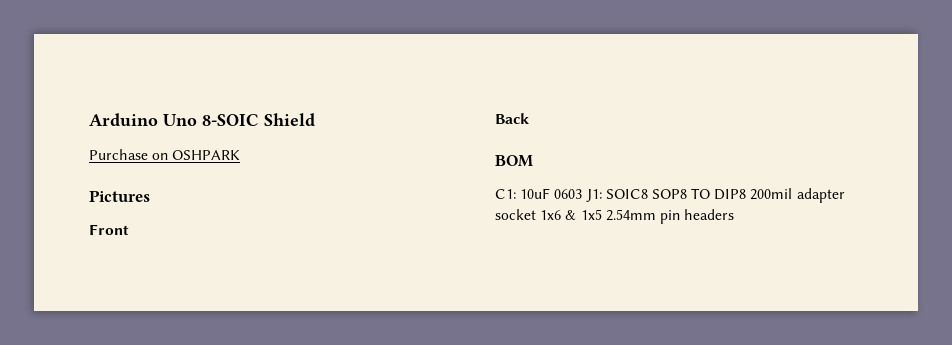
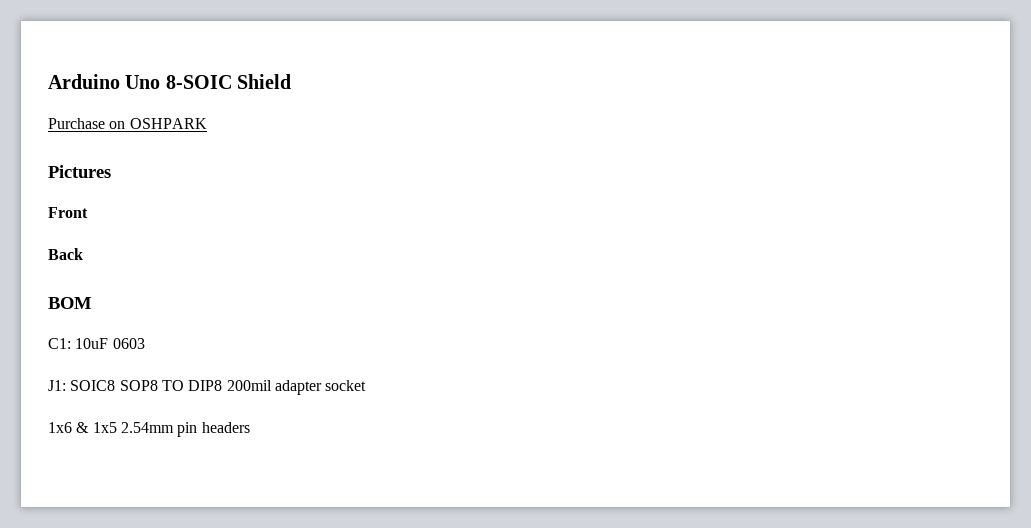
(583, 194) none -> (145, 343) //
(536, 214) none -> (367, 385) //

